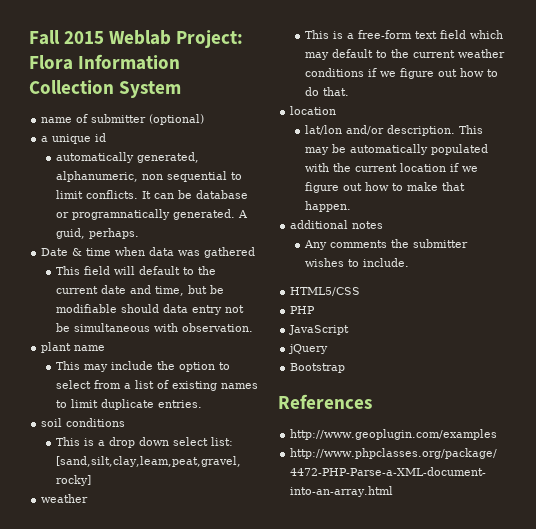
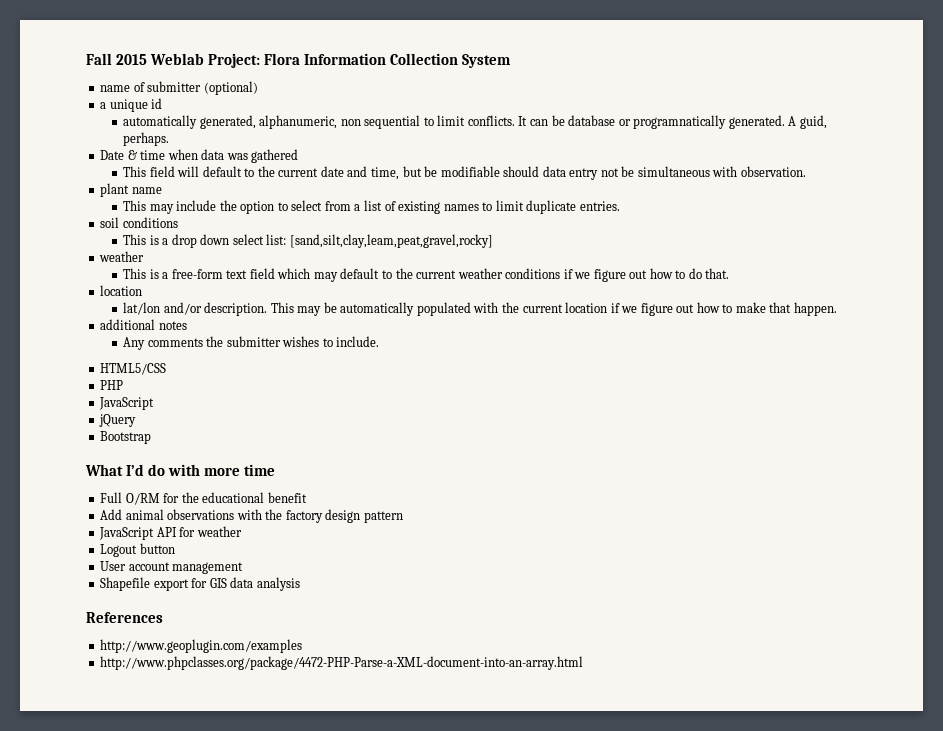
(346, 368) none -> [85,464,276,476] [100,492,307,505] [100,509,403,523] [99,526,242,540] [100,543,175,557] [100,561,244,574] [100,577,300,591] // What I’d do with more time // Full O/RM for the educational benefit // Add animal observations with the factory design pattern // JavaScript API for weather // Logout button // User account management // Shapefile export for GIS data analysis

